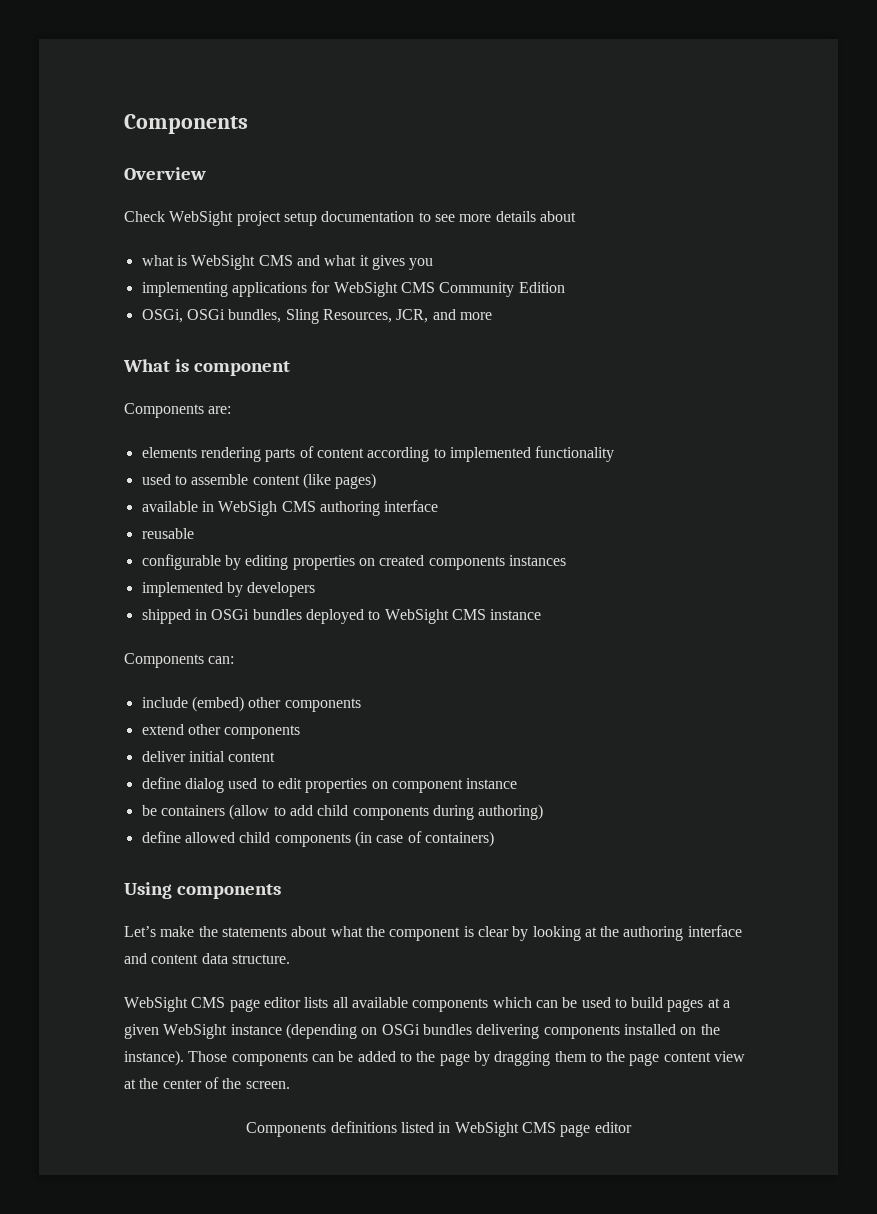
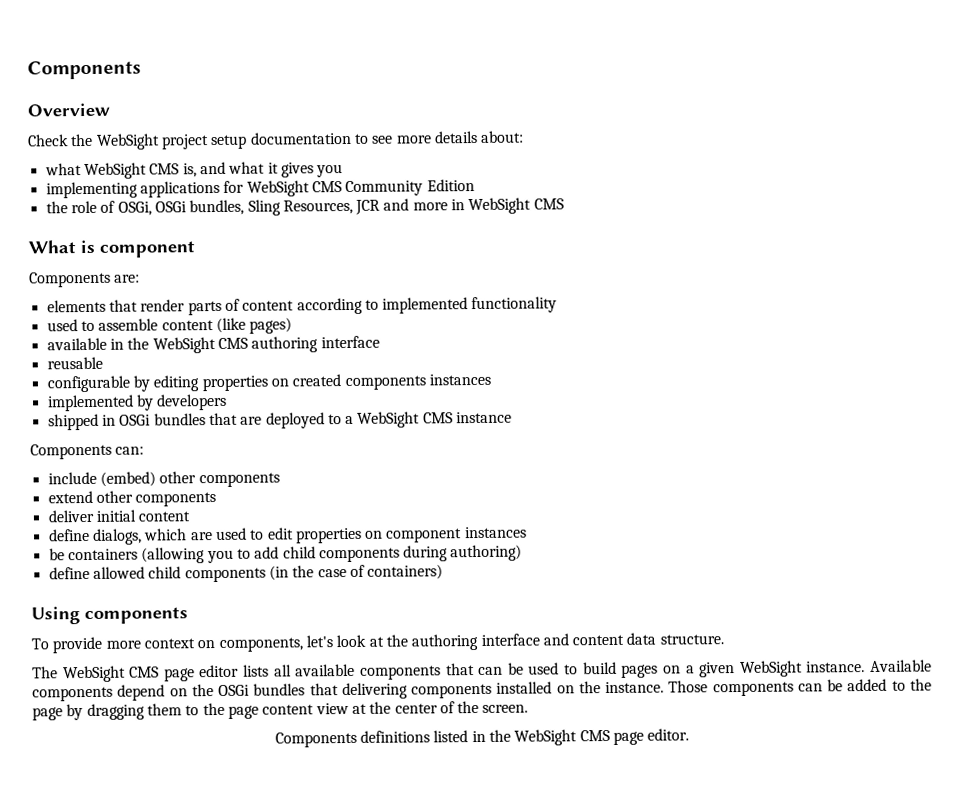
(165, 216) none -> [70,133,94,147] the
[539,211,576,222] [141,255,293,270] about // what is WebSight CMS -> [480,130,525,143] [44,162,197,180] about: // what WebSight CMS is,
(565, 287) none -> [45,200,116,214] the role of
[396,309,429,323] JCR, -> [355,199,381,215] JCR
(492, 316) none -> [451,197,564,215] in WebSight CMS
[200,447,261,462] rendering -> [108,299,186,312] that render
[218,501,278,516] WebSigh -> [127,337,216,354] the WebSight
(302, 614) none -> [208,412,263,426] that are
(381, 615) none -> [345,415,355,425] a
[184,778,224,793] dialog -> [92,528,213,545] dialogs, which are
[466,778,518,789] instance -> [464,526,527,539] instances
[229,804,270,820] (allow -> [141,547,234,564] (allowing you
(372, 839) none -> [292,565,315,578] the
[124,926,581,941] Let’s make the statements about what the component is clear by looking -> [31,634,367,654] To provide more context on components, let's look
(290, 959) none -> [32,666,58,679] The
[492,997,532,1008] which -> [445,663,475,676] that
[707,998,720,1008] at -> [662,665,681,674] on
[230,1023,472,1039] instance (depending on OSGi bundles -> [806,659,932,673] [32,683,339,702] instance. Available components depend on the OSGi bundles that
[124,1050,184,1066] instance). -> [605,681,665,694] instance.
[454,1122,632,1137] WebSight CMS page editor -> [489,728,690,746] the WebSight CMS page editor.

